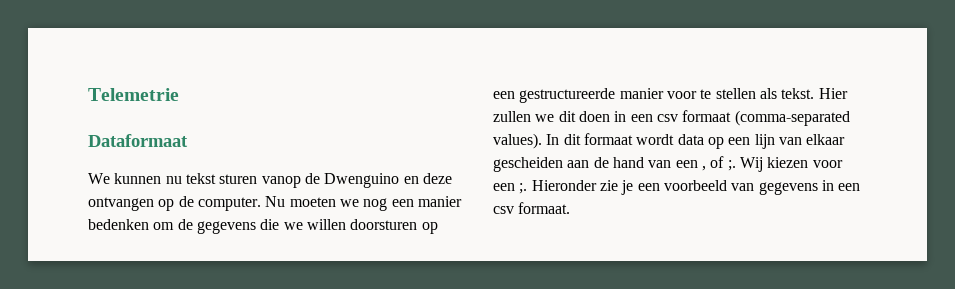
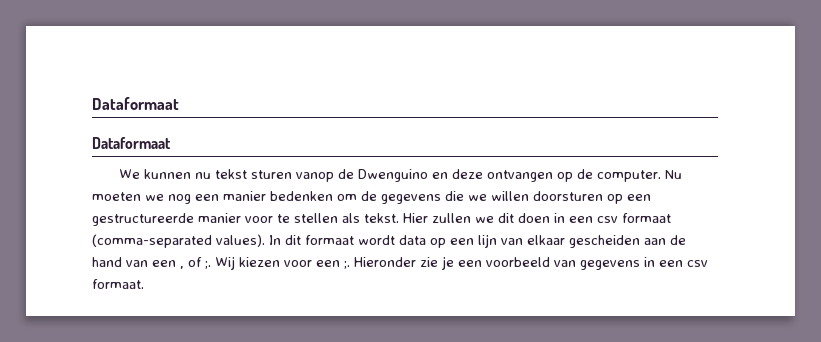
[88,88,179,101] Telemetrie -> [92,97,179,110] Dataformaat

